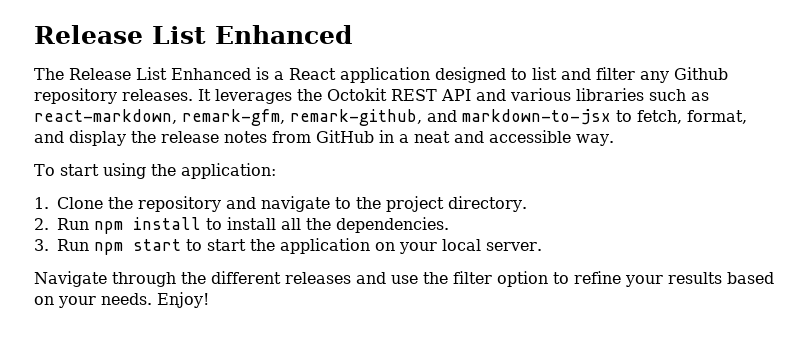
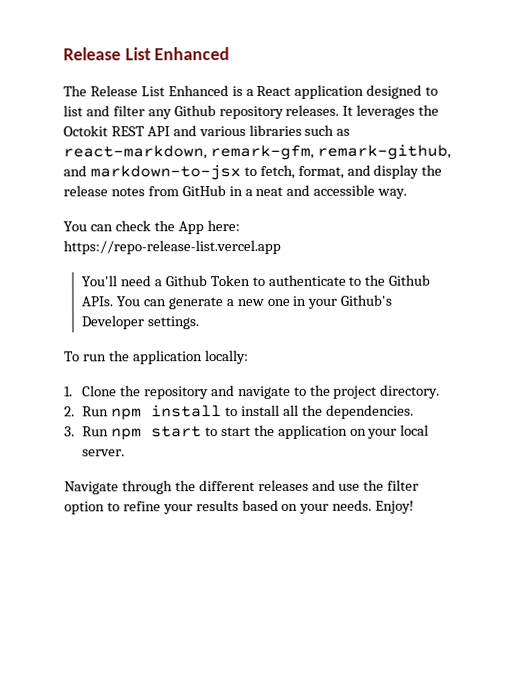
[34,163,276,179] To start using the application: -> [63,220,240,235] [63,239,281,255] [81,274,431,287] [81,294,393,310] [81,315,199,330] [64,350,249,365] You can check the App here: https://repo-release-list.vercel.app // You'll need a Github Token to authenticate to the Github APIs. You can generate a new one in your Github's Developer settings. // To run the application locally:

